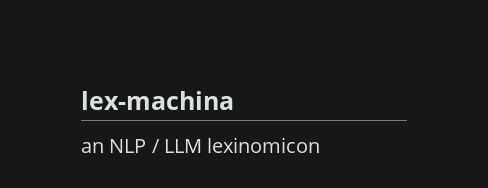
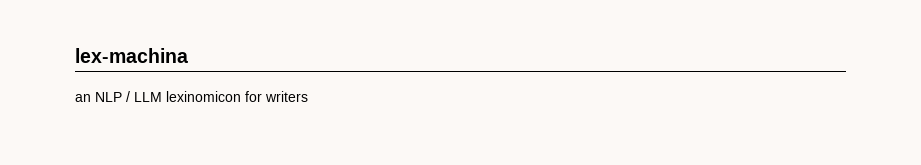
(321, 145) none -> [245,91,308,102] for writers

